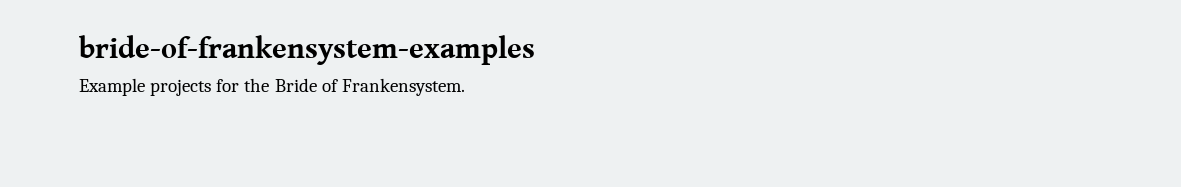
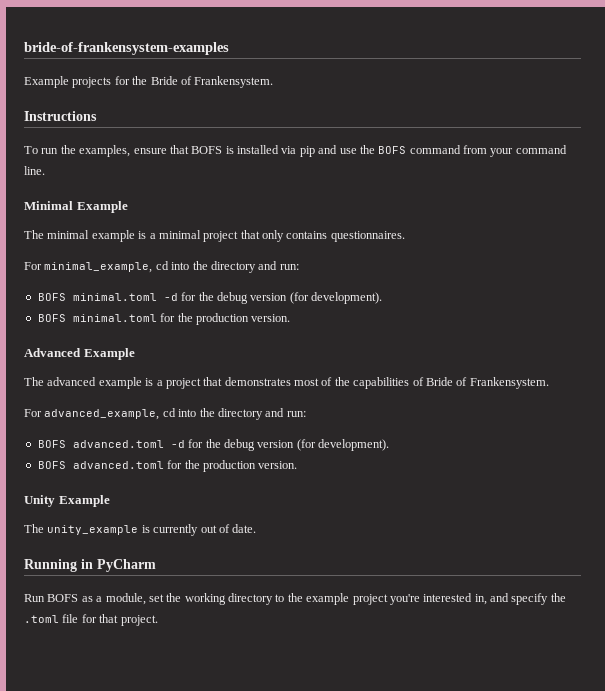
(465, 87) none -> [24,111,97,121] [24,145,567,157] [24,166,45,175] [24,201,128,213] [24,230,405,242] [24,261,299,273] [37,292,382,304] [37,313,291,325] [24,348,135,360] [24,377,549,389] [24,408,306,420] [37,439,389,451] [37,460,298,472] [24,495,110,507] [24,524,257,536] [24,559,156,572] [24,593,566,605] [24,614,158,626] // Instructions // To run the examples, ensure that BOFS is installed via pip and use the BOFS command from your command line. // Minimal Example // The minimal example is a minimal project that only contains questionnaires. // For minimal_example, cd into the directory and run: // BOFS minimal.toml -d for the debug version (for development). // BOFS minimal.toml for the production version. // Advanced Example // The advanced example is a project that demonstrates most of the capabilities of Bride of Frankensystem. // For advanced_example, cd into the directory and run: // BOFS advanced.toml -d for the debug version (for development). // BOFS advanced.toml for the production version. // Unity Example // The unity_example is currently out of date. // Running in PyCharm // Run BOFS as a module, set the working directory to the example project you're interested in, and specify the .toml file for that project.

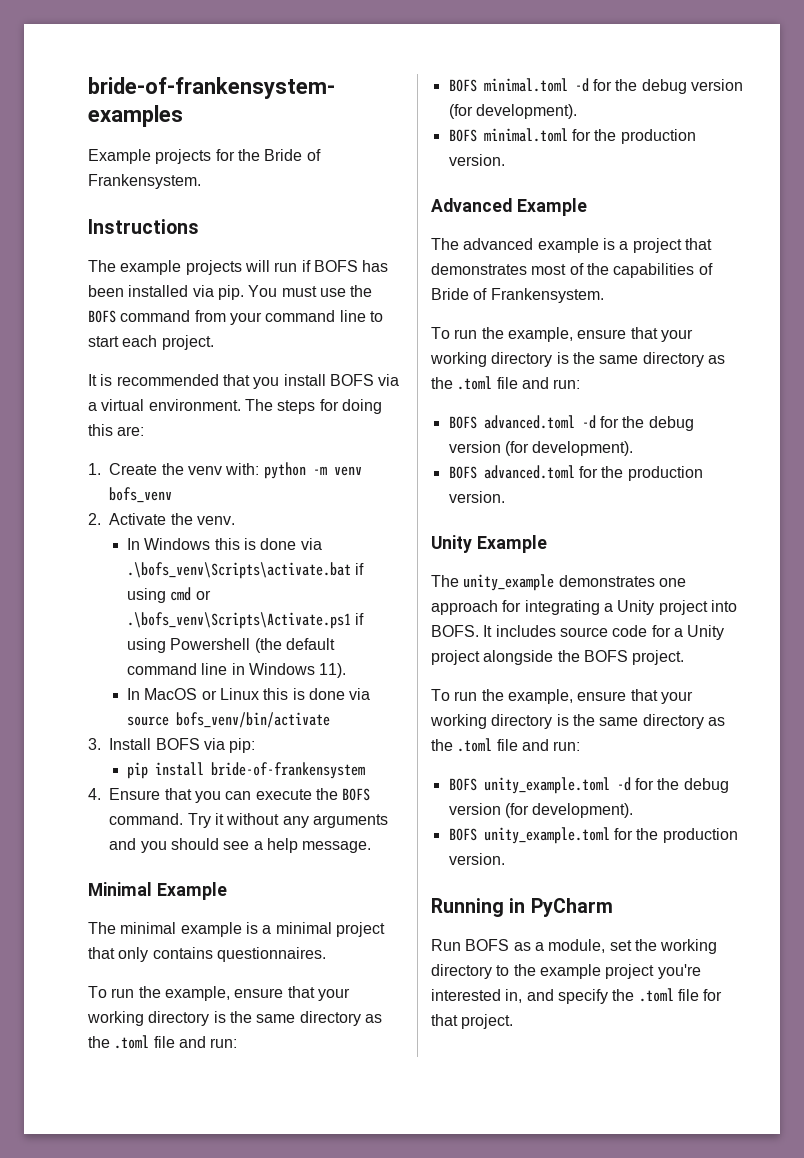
[24,145,338,157] To run the examples, ensure that BOFS is installed via pip and -> [88,260,389,275] [88,285,317,300] The example projects will run if BOFS has been installed via pip. You must
[24,166,45,175] line. -> [339,310,383,322] [88,335,214,350] [88,374,400,389] [88,399,382,414] [88,424,145,436] [88,462,362,479] [109,487,173,503] [88,513,236,525] [127,538,322,550] [127,562,365,579] [127,587,211,603] [127,612,365,629] [127,638,335,653] [127,663,347,678] [127,688,371,700] [127,712,331,728] [88,738,256,753] [127,762,366,779] [88,788,371,803] [109,813,389,828] [109,838,372,853] line to start each project. // It is recommended that you install BOFS via a virtual environment. The steps for doing this are: // 1. Create the venv with: python -m venv bofs_venv // 2. Activate the venv. // In Windows this is done via .\bofs_venv\Scripts\activate.bat if using cmd or .\bofs_venv\Scripts\Activate.ps1 if using Powershell (the default command line in Windows 11). // In MacOS or Linux this is done via source bofs_venv/bin/activate // 3. Install BOFS via pip: // pip install bride-of-frankensystem // 4. Ensure that you can execute the BOFS command. Try it without any arguments and you should see a help message.
[24,261,256,273] For minimal_example, cd into the directory -> [88,986,350,1001] [87,1011,382,1026] [88,1035,175,1049] To run the example, ensure that your working directory is the same directory as the .toml file
[24,408,263,420] For advanced_example, cd into the directory -> [431,327,693,342] [430,352,725,367] [431,376,518,390] To run the example, ensure that your working directory is the same directory as the .toml file
[141,524,257,536] is currently out of date. -> [558,575,686,587] [431,600,737,615] [431,625,725,640] [431,650,685,665] [431,689,693,704] [430,714,725,729] [431,738,581,752] [448,777,729,794] [448,803,634,818] [448,827,738,844] [448,853,505,865] demonstrates one approach for integrating a Unity project into BOFS. It includes source code for a Unity project alongside the BOFS project. // To run the example, ensure that your working directory is the same directory as the .toml file and run: // BOFS unity_example.toml -d for the debug version (for development). // BOFS unity_example.toml for the production version.

